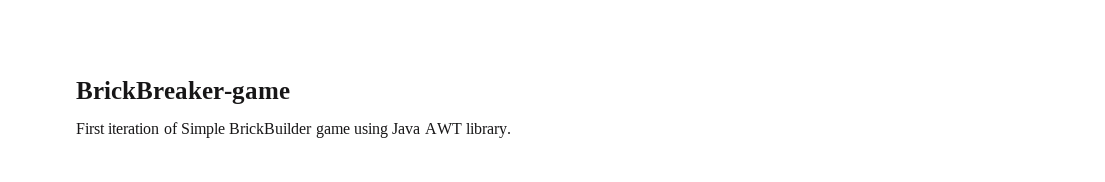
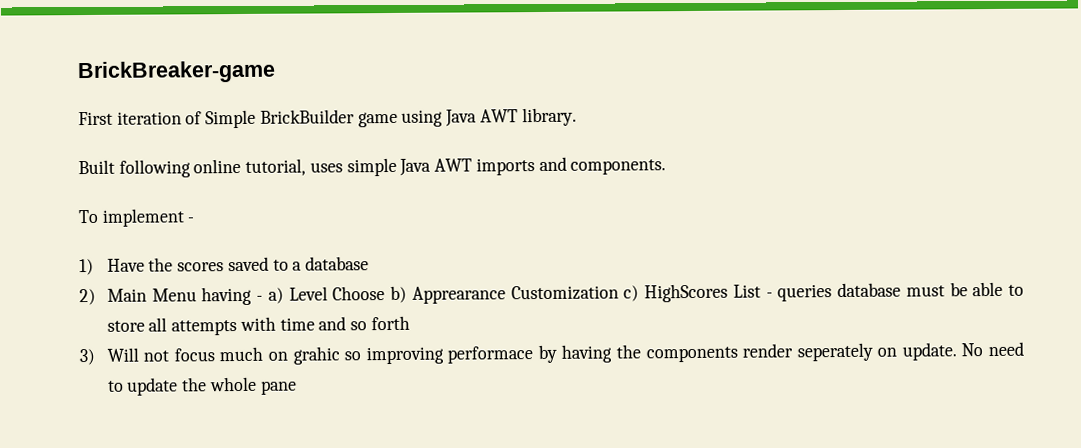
(511, 130) none -> [78,156,667,178] [78,208,195,227] [79,256,370,276] [79,281,1025,306] [106,315,410,336] [79,341,1024,366] [107,376,297,396] // Built following online tutorial, uses simple Java AWT imports and components. // To implement - // 1) Have the scores saved to a database // 2) Main Menu having - a) Level Choose b) Apprearance Customization c) HighScores List - queries database must be able to store all attempts with time and so forth // 3) Will not focus much on grahic so improving performace by having the components render seperately on update. No need to update the whole pane

